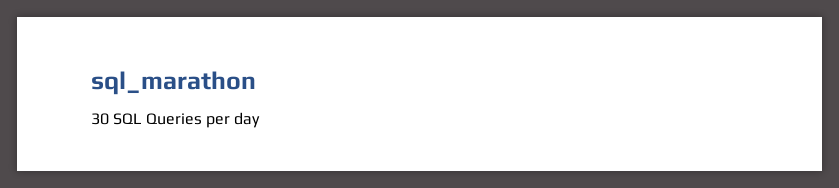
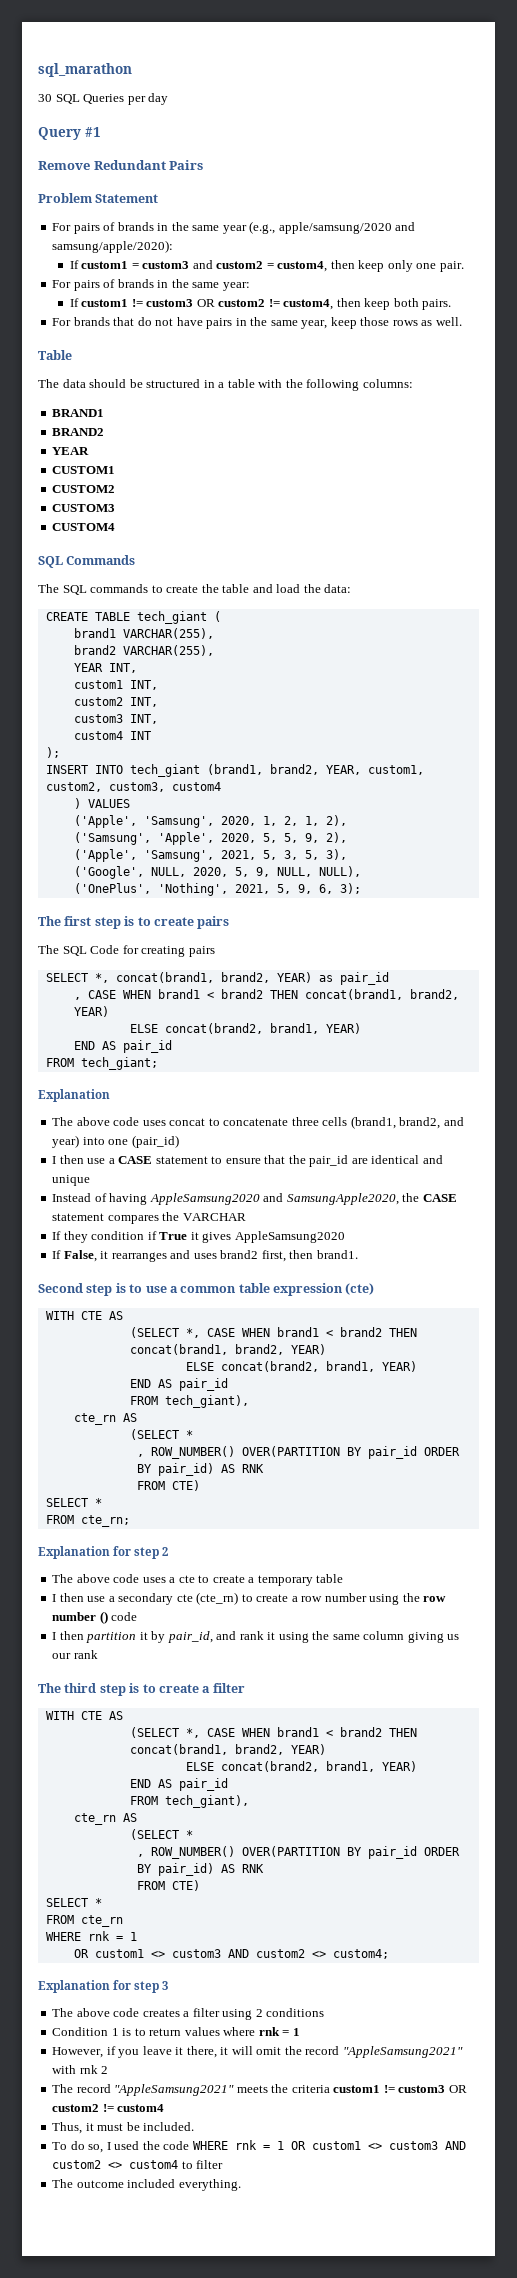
(261, 120) none -> [38,127,101,140] [38,160,204,170] [38,193,159,203] [52,221,416,234] [52,240,174,253] [69,260,464,272] [52,279,250,291] [69,298,452,310] [52,317,462,329] [38,350,72,360] [38,379,413,391] [52,409,105,417] [52,428,105,436] [52,447,90,455] [52,466,116,474] [52,485,116,493] [52,504,116,512] [52,523,116,531] [38,555,136,568] [38,584,352,595] [45,611,221,624] [73,628,214,639] [73,645,214,656] [73,663,137,673] [73,680,158,690] [73,697,158,707] [73,714,158,724] [73,731,151,740] [45,747,60,758] [45,764,424,777] [45,782,221,792] [73,798,130,809] [73,815,347,828] [73,832,347,845] [73,849,347,862] [73,866,361,879] [73,883,361,896] [38,916,230,929] [38,945,215,957] [45,972,389,985] [73,989,459,1000] [73,1006,109,1017] [129,1023,361,1034] [73,1040,172,1053] [45,1057,158,1070] [38,1089,110,1102] [52,1116,464,1129] [52,1135,179,1148] [52,1155,443,1167] [52,1175,91,1186] [52,1193,457,1205] [52,1212,246,1224] [52,1231,345,1243] [52,1250,358,1262] [38,1283,375,1296] [45,1311,123,1320] [129,1327,417,1338] [129,1344,326,1355] [185,1361,417,1372] [129,1378,228,1391] [129,1395,249,1408] [73,1413,137,1425] [129,1429,193,1440] [136,1446,460,1459] [136,1463,264,1476] [136,1480,200,1491] [45,1498,102,1507] [45,1515,130,1527] [38,1546,169,1559] [52,1574,344,1586] [52,1592,447,1605] [52,1611,138,1624] [52,1631,460,1643] [52,1650,98,1659] [38,1683,245,1696] [45,1711,123,1720] [129,1727,417,1738] [129,1744,326,1755] [185,1761,417,1772] [129,1778,228,1791] [129,1795,249,1808] [73,1813,137,1825] [129,1829,193,1840] [136,1846,460,1859] [136,1863,264,1876] [136,1880,200,1891] [45,1898,102,1907] [45,1915,123,1927] [45,1931,137,1941] [73,1949,389,1959] [38,1980,169,1993] [52,2008,325,2020] [52,2027,300,2036] [52,2046,463,2058] [52,2065,109,2074] [52,2084,467,2096] [52,2104,165,2112] [52,2122,195,2134] [52,2140,466,2153] [52,2160,224,2169] [52,2179,241,2191] // Query #1 // Remove Redundant Pairs // Problem Statement // For pairs of brands in the same year (e.g., apple/samsung/2020 and samsung/apple/2020): // If custom1 = custom3 and custom2 = custom4, then keep only one pair. // For pairs of brands in the same year: // If custom1 != custom3 OR custom2 != custom4, then keep both pairs. // For brands that do not have pairs in the same year, keep those rows as well. // Table // The data should be structured in a table with the following columns: // BRAND1 // BRAND2 // YEAR // CUSTOM1 // CUSTOM2 // CUSTOM3 // CUSTOM4 // SQL Commands // The SQL commands to create the table and load the data: // CREATE TABLE tech_giant ( // brand1 VARCHAR(255), // brand2 VARCHAR(255), // YEAR INT, // custom1 INT, // custom2 INT, // custom3 INT, // custom4 INT // ); // INSERT INTO tech_giant (brand1, brand2, YEAR, custom1, custom2, custom3, custom4 // ) VALUES // ('Apple', 'Samsung', 2020, 1, 2, 1, 2), // ('Samsung', 'Apple', 2020, 5, 5, 9, 2), // ('Apple', 'Samsung', 2021, 5, 3, 5, 3), // ('Google', NULL, 2020, 5, 9, NULL, NULL), // ('OnePlus', 'Nothing', 2021, 5, 9, 6, 3); // The first step is to create pairs // The SQL Code for creating pairs // SELECT *, concat(brand1, brand2, YEAR) as pair_id // , CASE WHEN brand1 < brand2 THEN concat(brand1, brand2, YEAR) // ELSE concat(brand2, brand1, YEAR) // END AS pair_id // FROM tech_giant; // Explanation // The above code uses concat to concatenate three cells (brand1, brand2, and year) into one (pair_id) // I then use a CASE statement to ensure that the pair_id are identical and unique // Instead of having AppleSamsung2020 and SamsungApple2020, the CASE statement compares the VARCHAR // If they condition if True it gives AppleSamsung2020 // If False, it rearranges and uses brand2 first, then brand1. // Second step is to use a common table expression (cte) // WITH CTE AS // (SELECT *, CASE WHEN brand1 < brand2 THEN concat(brand1, brand2, YEAR) // ELSE concat(brand2, brand1, YEAR) // END AS pair_id // FROM tech_giant), // cte_rn AS // (SELECT * // , ROW_NUMBER() OVER(PARTITION BY pair_id ORDER BY pair_id) AS RNK // FROM CTE) // SELECT * // FROM cte_rn; // Explanation for step 2 // The above code uses a cte to create a temporary table // I then use a secondary cte (cte_rn) to create a row number using the row number () code // I then partition it by pair_id, and rank it using the same column giving us our rank // The third step is to create a filter // WITH CTE AS // (SELECT *, CASE WHEN brand1 < brand2 THEN concat(brand1, brand2, YEAR) // ELSE concat(brand2, brand1, YEAR) // END AS pair_id // FROM tech_giant), // cte_rn AS // (SELECT * // , ROW_NUMBER() OVER(PARTITION BY pair_id ORDER BY pair_id) AS RNK // FROM CTE) // SELECT * // FROM cte_rn // WHERE rnk = 1 // OR custom1 <> custom3 AND custom2 <> custom4; // Explanation for step 3 // The above code creates a filter using 2 conditions // Condition 1 is to return values where rnk = 1 // However, if you leave it there, it will omit the record "AppleSamsung2021" with rnk 2 // The record "AppleSamsung2021" meets the criteria custom1 != custom3 OR custom2 != custom4 // Thus, it must be included. // To do so, I used the code WHERE rnk = 1 OR custom1 <> custom3 AND custom2 <> custom4 to filter // The outcome included everything.

